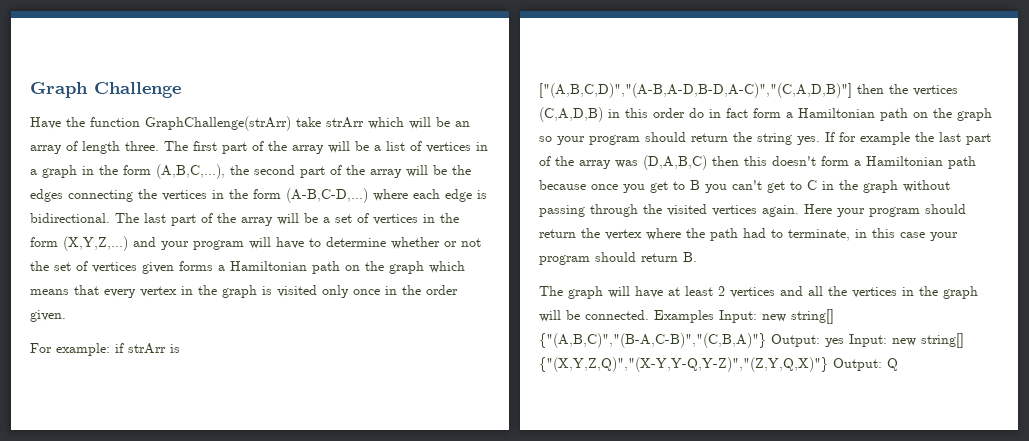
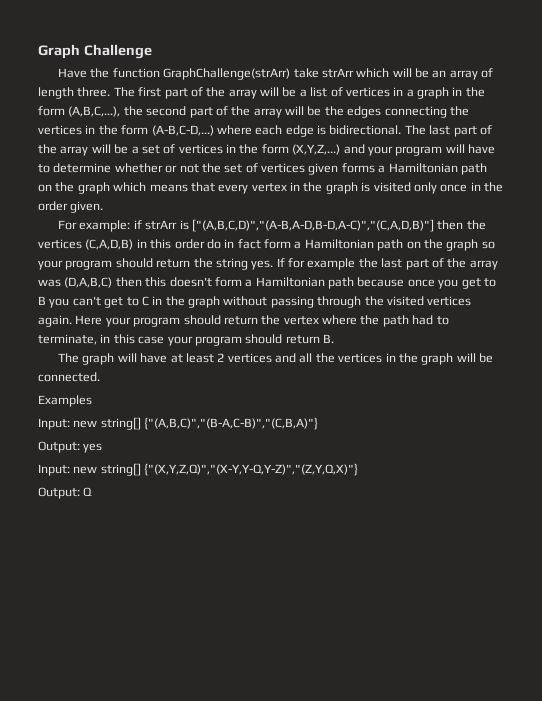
(649, 315) none -> (100, 377) //
(714, 316) none -> (92, 401) //
(766, 340) none -> (319, 423) //
(844, 342) none -> (103, 448) //
(828, 364) none -> (359, 469) //

